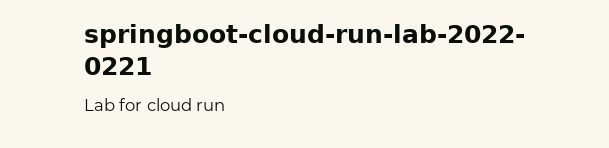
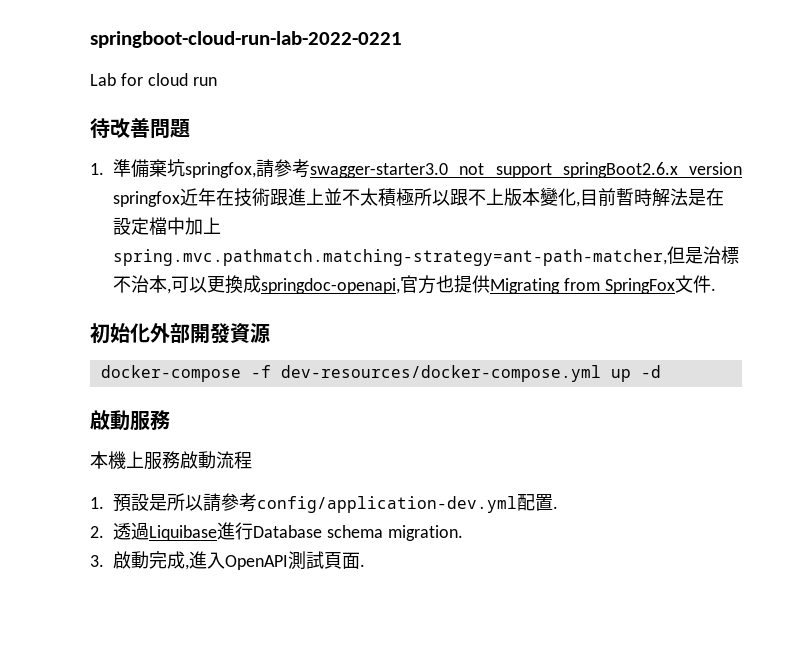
(226, 106) none -> [90,118,190,138] [90,159,742,178] [113,187,725,207] [113,217,222,235] [113,246,740,266] [113,275,716,294] [90,323,270,344] [100,365,661,382] [90,410,170,431] [90,451,252,470] [90,493,559,513] [90,522,463,541] [90,551,366,570] // 待改善問題 // 1.準備棄坑springfox,請參考swagger-starter3.0 not support springBoot2.6.x version springfox近年在技術跟進上並不太積極所以跟不上版本變化,目前暫時解法是在設定檔中加上spring.mvc.pathmatch.matching-strategy=ant-path-matcher,但是治標不治本,可以更換成springdoc-openapi,官方也提供Migrating from SpringFox文件. // 初始化外部開發資源 // docker-compose -f dev-resources/docker-compose.yml up -d // 啟動服務 // 本機上服務啟動流程 // 1.預設是所以請參考config/application-dev.yml配置. // 2.透過Liquibase進行Database schema migration. // 3.啟動完成,進入OpenAPI測試頁面.

